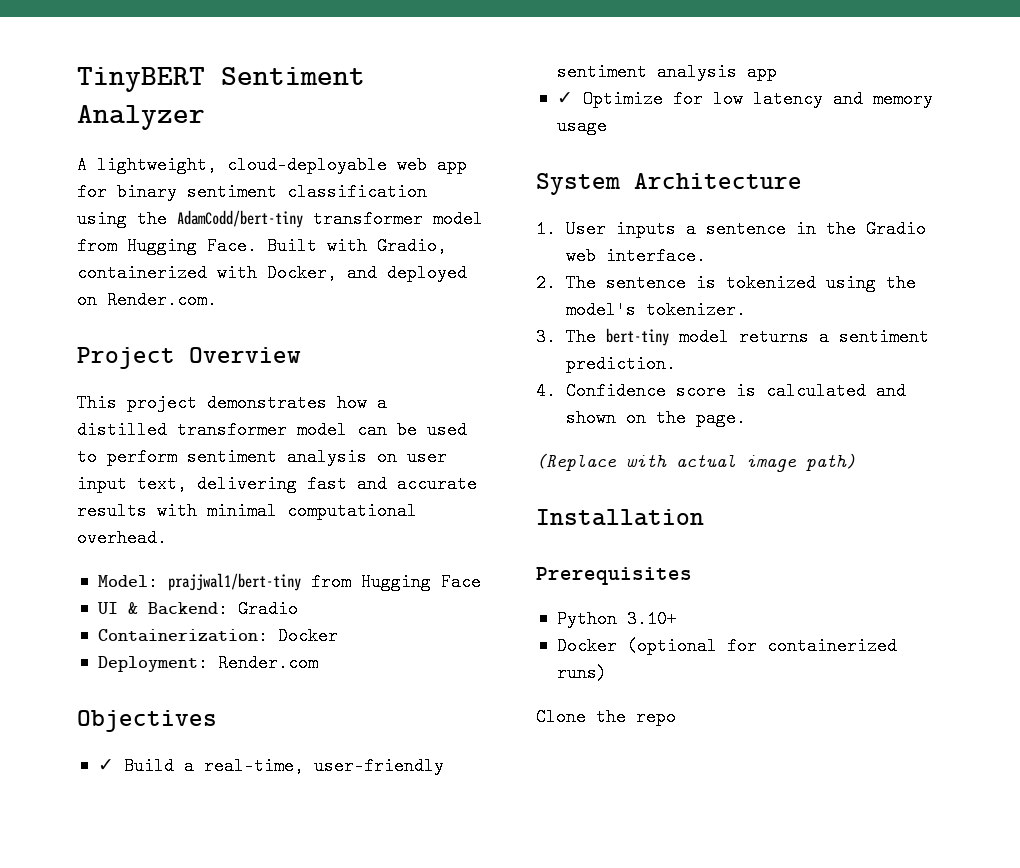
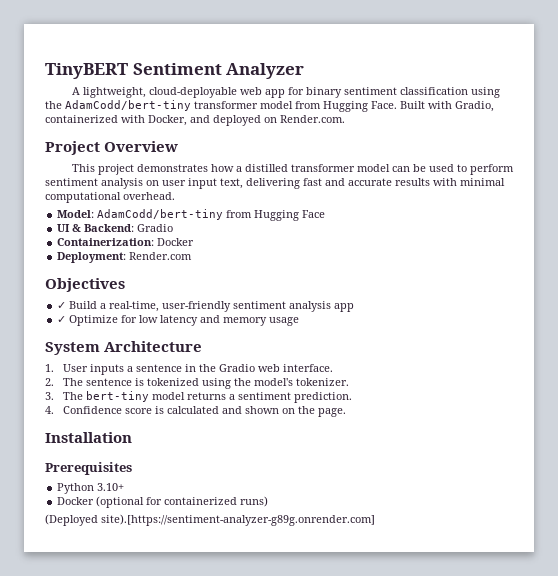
[167,573,301,591] prajjwal1/bert-tiny -> [97,209,224,220] AdamCodd/bert-tiny
[536,453,856,472] // (Replace with actual image path) -> (346, 412) none
[536,708,676,726] Clone the repo -> [45,514,375,526] (Deployed site).[https://sentiment-analyzer-g89g.onrender.com]

